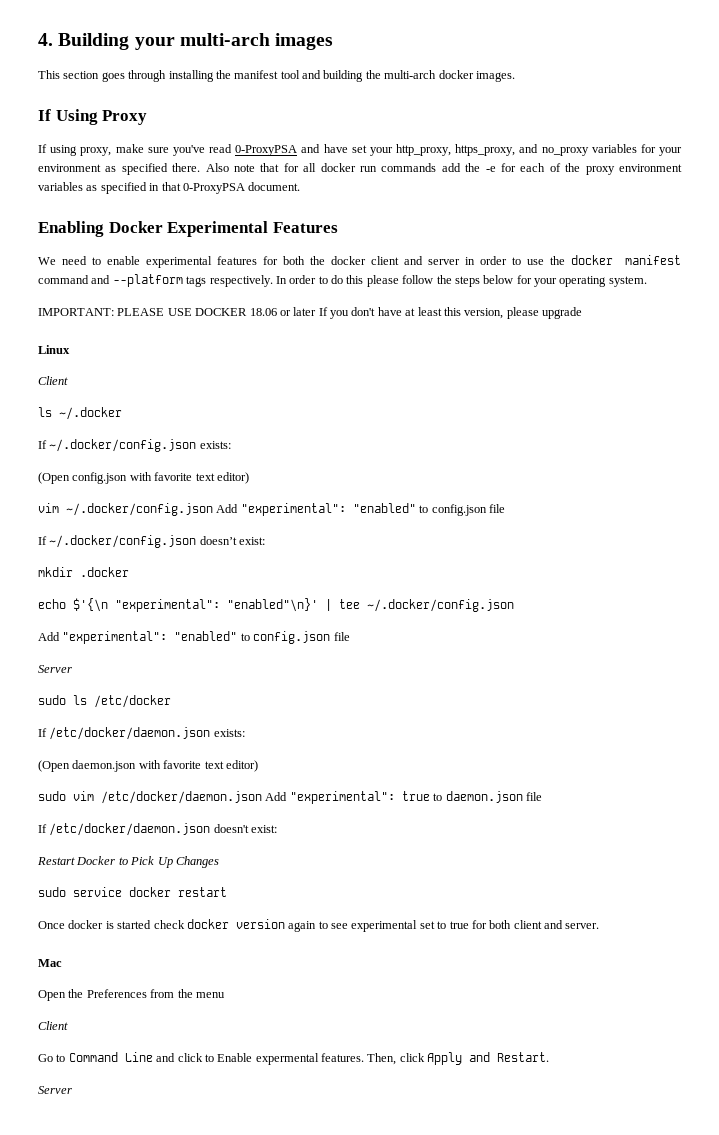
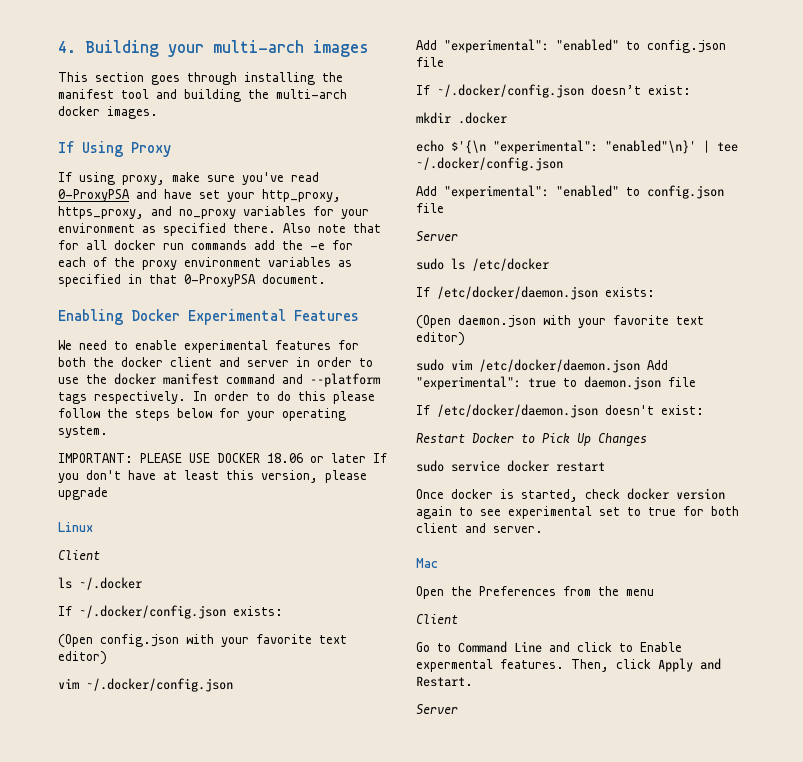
(152, 476) none -> [221,637,249,647] your
(213, 509) none -> (233, 685) //
(161, 764) none -> [578,318,606,328] your
[117,920,152,929] started -> [521,489,578,502] started,

